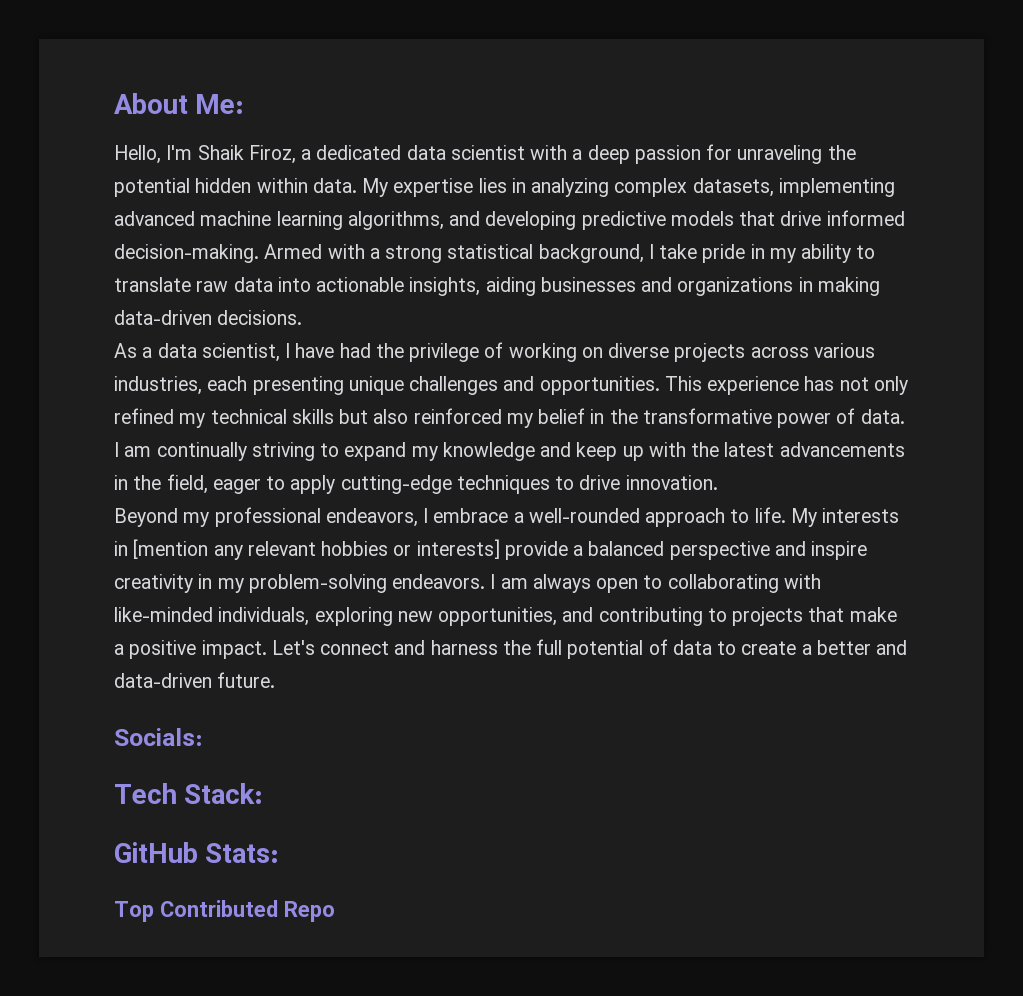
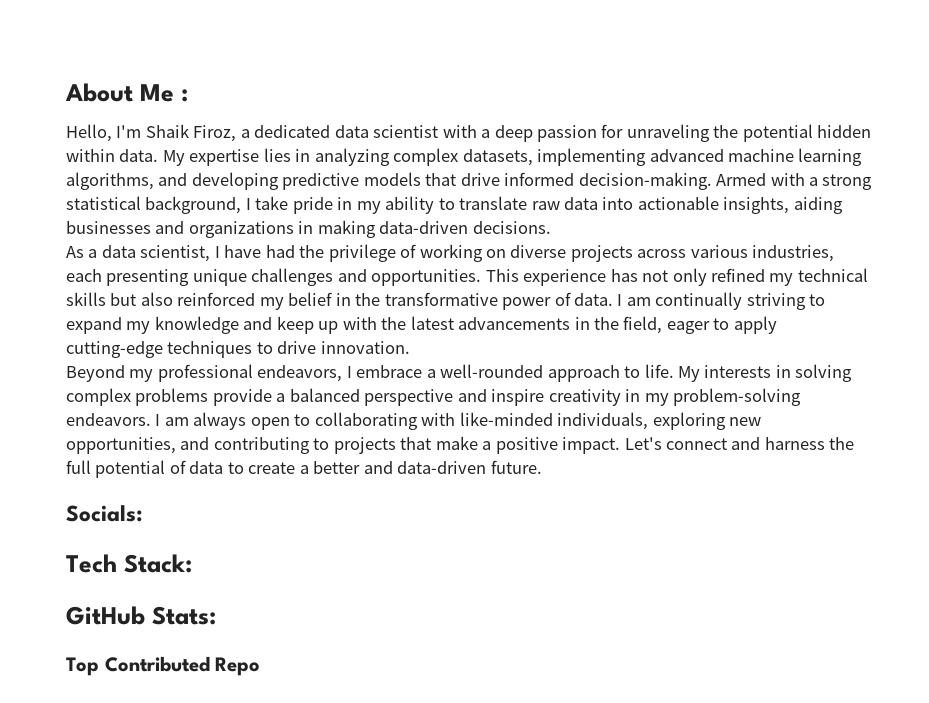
[195,94,245,114] Me: -> [140,84,188,102] Me :
[133,539,500,560] [mention any relevant hobbies or interests] -> [795,364,853,382] [66,388,209,406] solving complex problems

